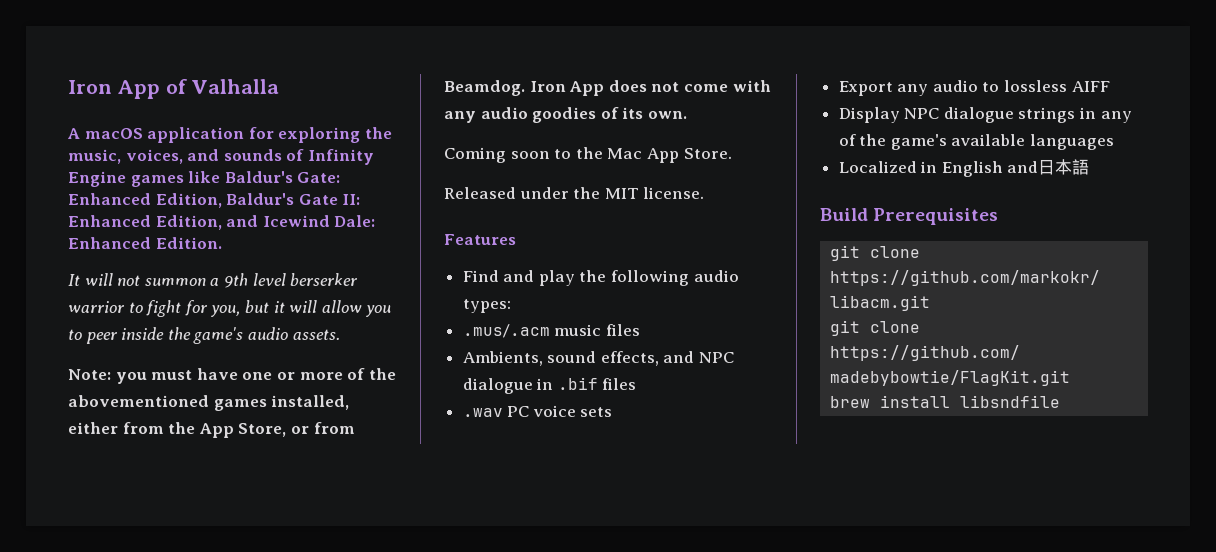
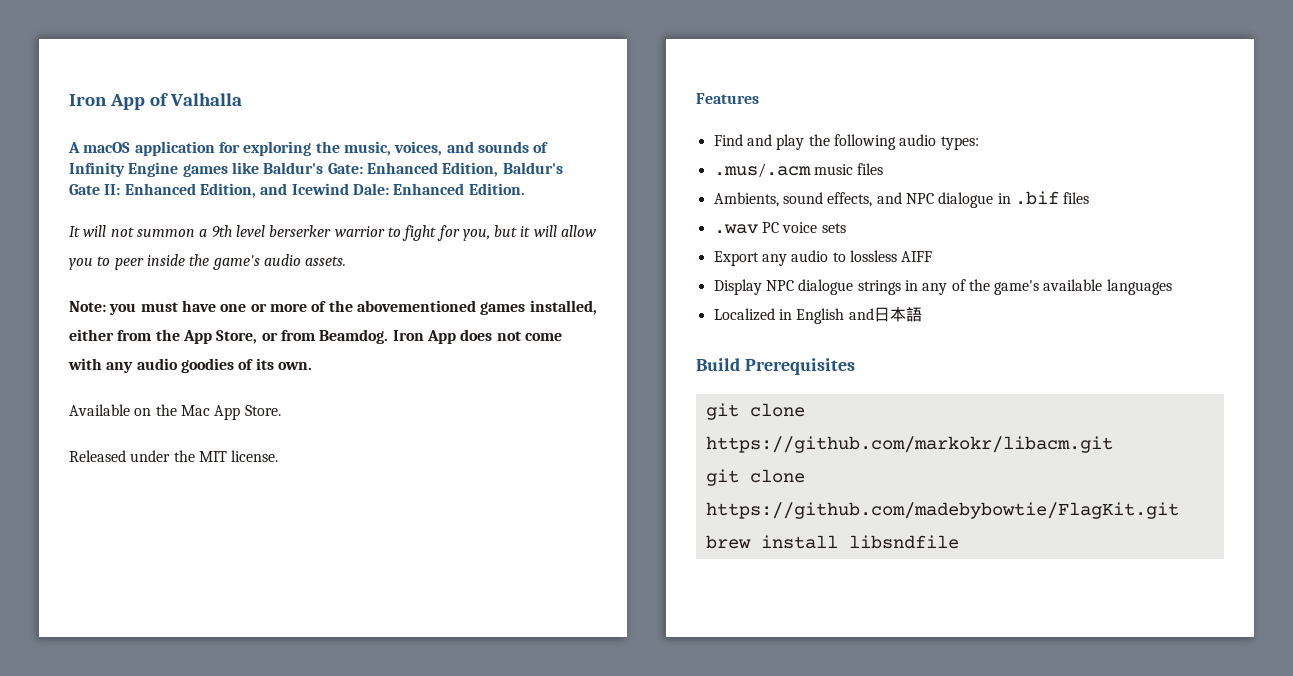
[444,147,572,163] Coming soon to -> [69,404,152,416] Available on

